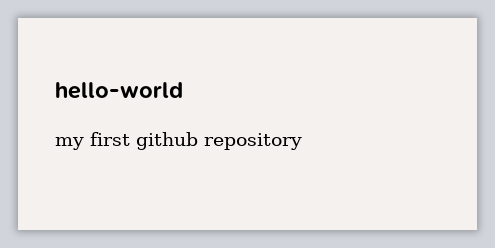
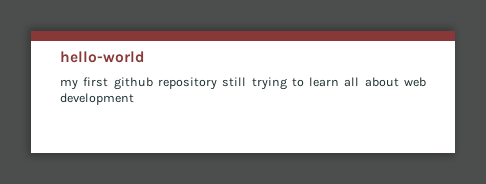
(302, 141) none -> [222,77,427,90] [60,93,134,105] still trying to learn all about web development

